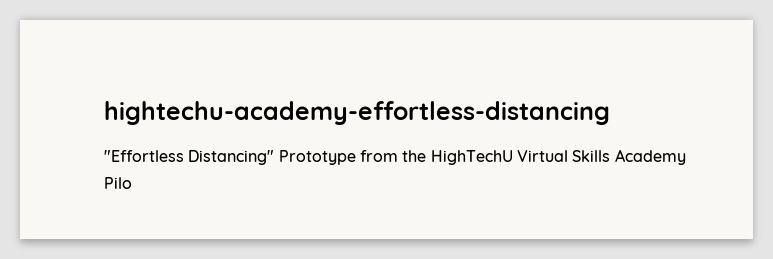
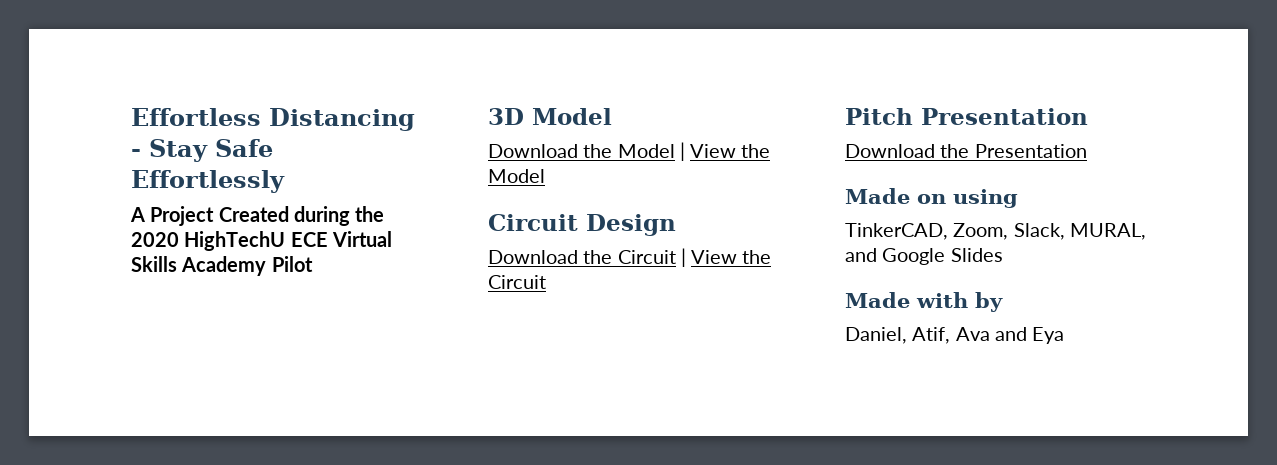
[104,101,610,125] [104,149,686,165] [104,177,132,189] hightechu-academy-effortless-distancing // "Effortless Distancing" Prototype from the HighTechU Virtual Skills Academy Pilo -> [131,108,415,131] [131,139,273,162] [131,170,285,193] [130,206,385,226] [131,231,392,251] [131,256,313,276] [488,108,612,125] [488,142,771,161] [488,169,545,183] [488,214,676,236] [488,248,772,267] [488,275,546,289] [845,108,1088,125] [845,144,1087,158] [845,188,1018,208] [845,223,1146,240] [845,248,1003,265] [845,292,1003,312] [845,327,1065,344] Effortless Distancing - Stay Safe Effortlessly // A Project Created during the 2020 HighTechU ECE Virtual Skills Academy Pilot // 3D Model // Download the Model | View the Model // Circuit Design // Download the Circuit | View the Circuit // Pitch Presentation // Download the Presentation // Made on using // TinkerCAD, Zoom, Slack, MURAL, and Google Slides // Made with by // Daniel, Atif, Ava and Eya

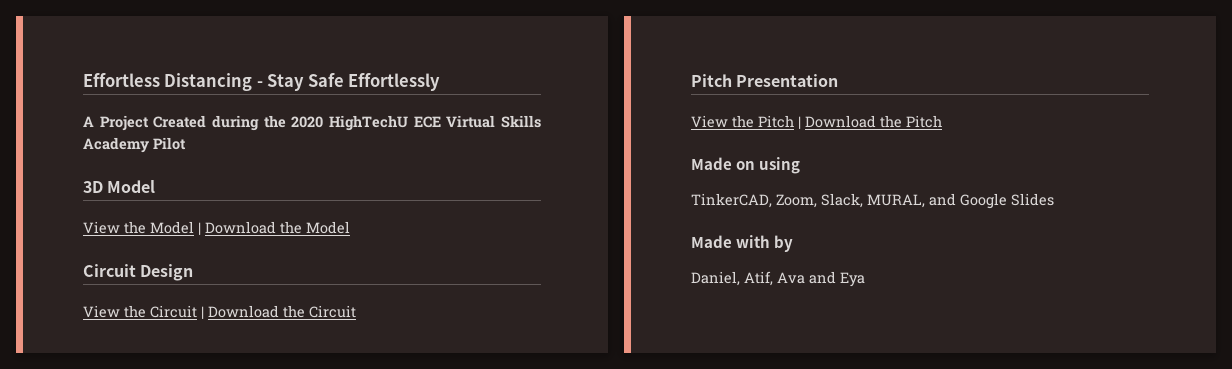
[488,144,578,158] Download -> [83,221,120,234] View
[690,144,737,158] View -> [205,221,276,234] Download
[488,250,578,264] Download -> [83,305,120,318] View
[691,250,738,264] View -> [208,305,279,318] Download
[845,144,1087,158] Download the Presentation -> [691,115,942,129] View the Pitch | Download the Pitch

